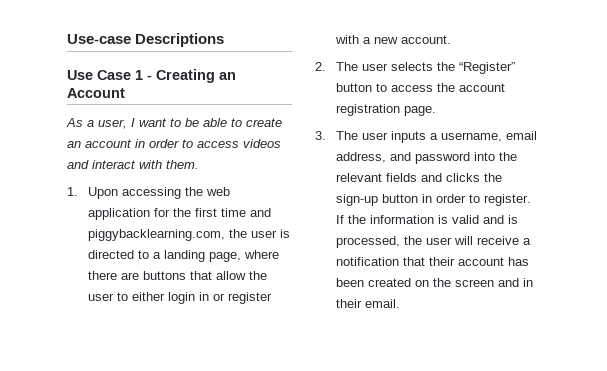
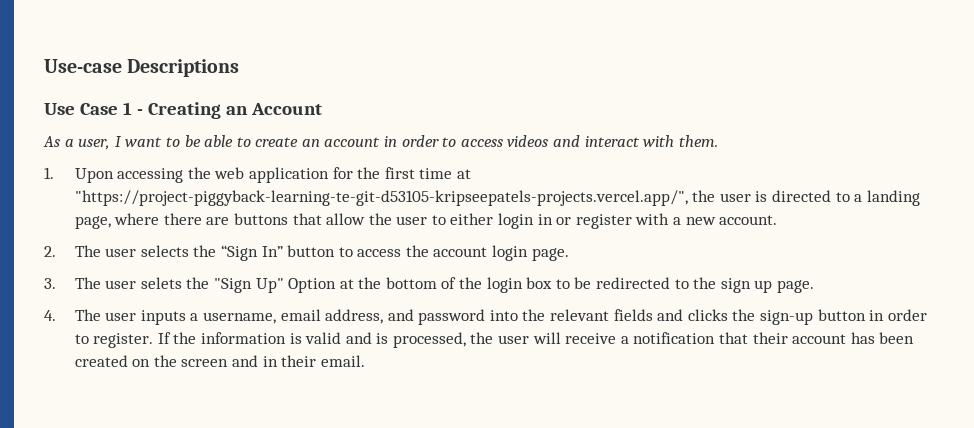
[249,208,271,217] [87,229,225,241] and piggybacklearning.com, -> [456,169,471,179] [74,190,688,206] at "https://project-piggyback-learning-te-git-d53105-kripseepatels-projects.vercel.app/",
[458,62,515,74] “Register” -> [220,245,283,261] “Sign In”
[335,104,436,116] [315,131,326,140] registration page. // 3. -> [492,245,569,261] [44,277,814,293] [44,310,56,321] login page. // 3. The user selets the "Sign Up" Option at the bottom of the login box to be redirected to the sign up page. // 4.

